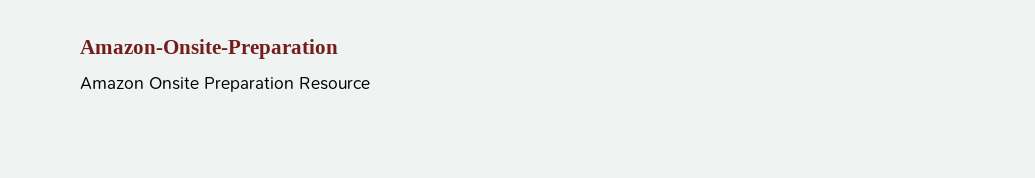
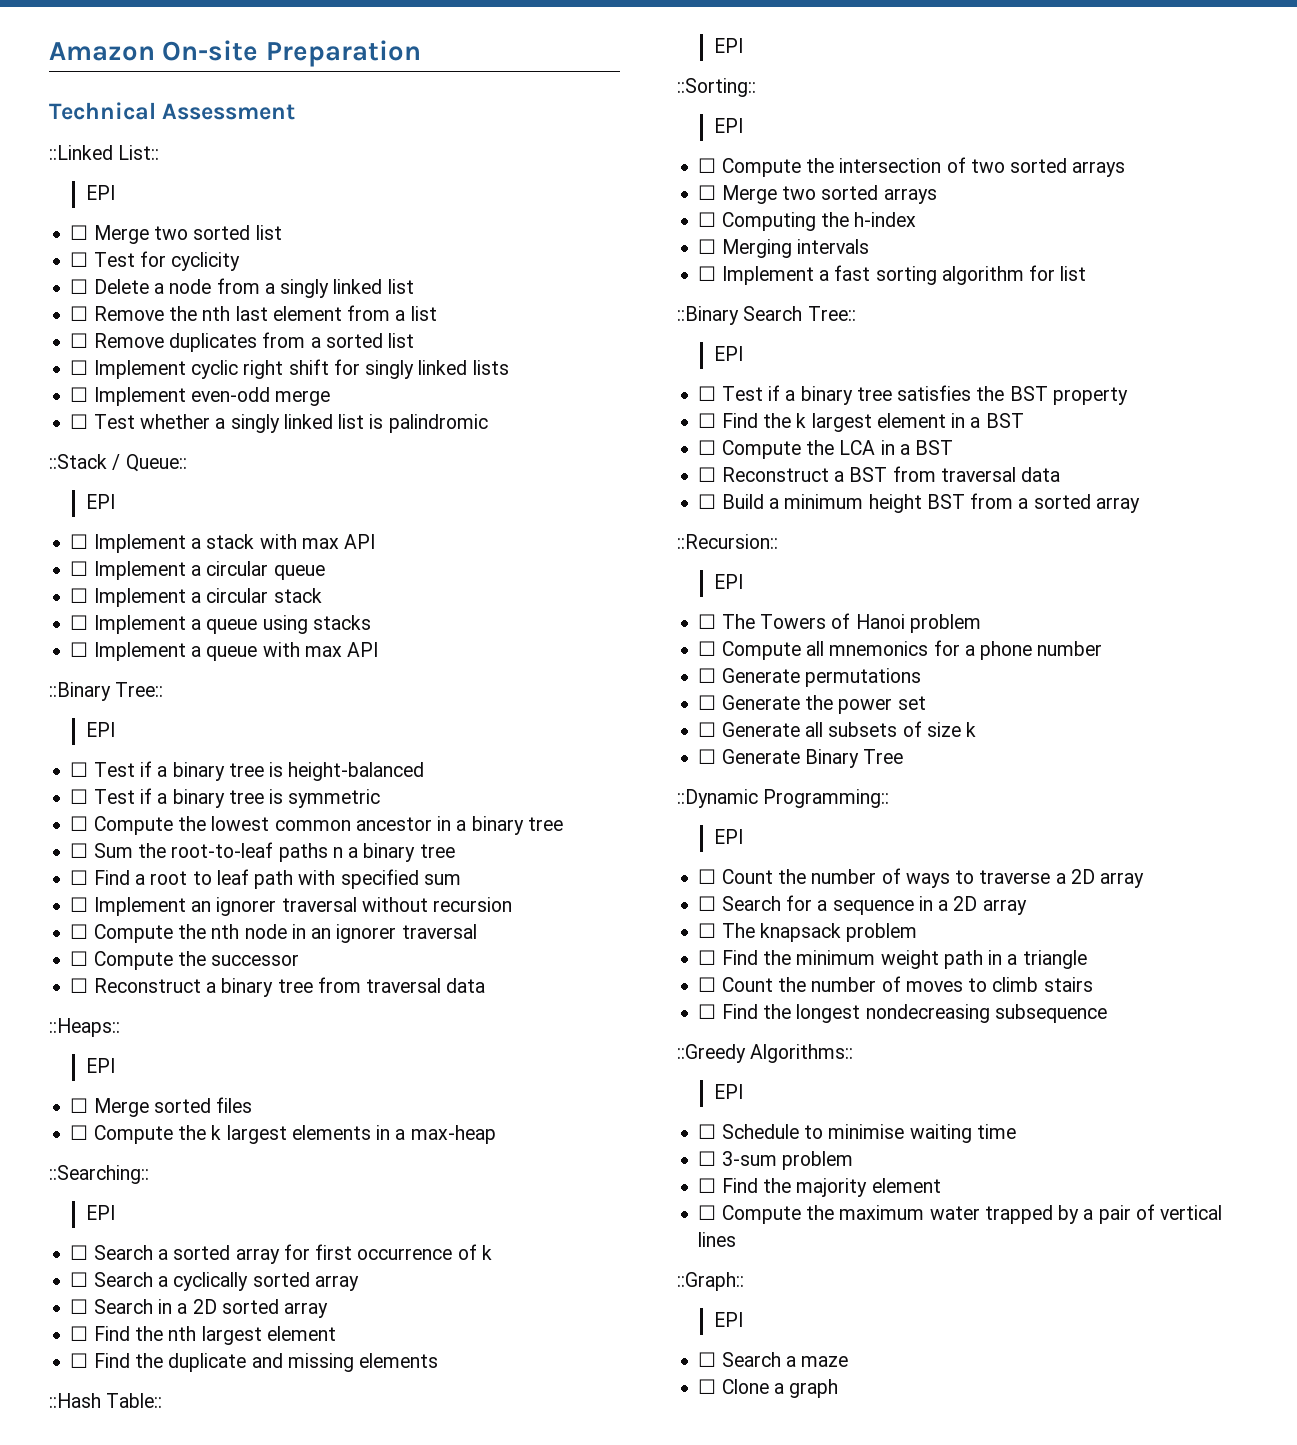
[80,39,338,59] [80,77,370,92] Amazon-Onsite-Preparation // Amazon Onsite Preparation Resource -> [49,40,421,67] [49,102,296,120] [49,145,160,160] [85,185,115,200] [70,225,282,244] [70,251,241,271] [70,278,414,298] [70,305,437,321] [70,332,415,352] [70,359,509,379] [70,387,331,406] [70,414,488,433] [49,454,187,472] [85,494,115,509] [70,534,376,553] [70,561,325,580] [70,588,322,607] [70,615,371,634] [70,642,379,661] [49,682,164,701] [85,722,115,737] [70,761,425,781] [70,788,381,808] [70,816,563,835] [70,842,455,862] [70,869,461,889] [70,897,513,916] [70,924,477,943] [70,951,300,970] [70,977,486,997] [49,1018,120,1037] [85,1058,115,1073] [70,1097,253,1117] [70,1125,496,1144] [49,1165,149,1184] [85,1205,115,1220] [70,1244,492,1264] [70,1272,359,1291] [70,1299,329,1318] [70,1326,336,1345] [70,1353,439,1372] [49,1393,163,1408] [713,38,743,53] [677,78,756,97] [713,118,743,133] [698,157,1126,177] [698,185,937,204] [698,212,917,231] [698,239,869,258] [698,265,1087,285] [677,306,856,325] [713,346,743,361] [698,385,1128,405] [698,413,1024,432] [698,440,954,459] [698,466,1061,482] [698,493,1140,513] [677,534,778,549] [713,574,743,589] [698,613,981,633] [698,640,1103,660] [698,668,921,687] [698,695,926,714] [698,721,977,737] [698,749,904,768] [677,789,890,808] [713,829,743,844] [698,868,1145,888] [698,895,1027,915] [698,923,918,942] [698,950,1087,969] [698,976,1093,992] [698,1004,1107,1023] [677,1044,854,1063] [713,1084,743,1099] [698,1124,1016,1143] [698,1151,853,1170] [698,1178,941,1197] [698,1204,1223,1224] [698,1232,737,1247] [677,1272,744,1291] [713,1312,743,1327] [698,1352,849,1367] [698,1379,839,1398] Amazon On-site Preparation // Technical Assessment // ::Linked List:: // EPI // ☐ Merge two sorted list // ☐ Test for cyclicity // ☐ Delete a node from a singly linked list // ☐ Remove the nth last element from a list // ☐ Remove duplicates from a sorted list // ☐ Implement cyclic right shift for singly linked lists // ☐ Implement even-odd merge // ☐ Test whether a singly linked list is palindromic // ::Stack / Queue:: // EPI // ☐ Implement a stack with max API // ☐ Implement a circular queue // ☐ Implement a circular stack // ☐ Implement a queue using stacks // ☐ Implement a queue with max API // ::Binary Tree:: // EPI // ☐ Test if a binary tree is height-balanced // ☐ Test if a binary tree is symmetric // ☐ Compute the lowest common ancestor in a binary tree // ☐ Sum the root-to-leaf paths n a binary tree // ☐ Find a root to leaf path with specified sum // ☐ Implement an ignorer traversal without recursion // ☐ Compute the nth node in an ignorer traversal // ☐ Compute the successor // ☐ Reconstruct a binary tree from traversal data // ::Heaps:: // EPI // ☐ Merge sorted files // ☐ Compute the k largest elements in a max-heap // ::Searching:: // EPI // ☐ Search a sorted array for first occurrence of k // ☐ Search a cyclically sorted array // ☐ Search in a 2D sorted array // ☐ Find the nth largest element // ☐ Find the duplicate and missing elements // ::Hash Table:: // EPI // ::Sorting:: // EPI // ☐ Compute the intersection of two sorted arrays // ☐ Merge two sorted arrays // ☐ Computing the h-index // ☐ Merging intervals // ☐ Implement a fast sorting algorithm for list // ::Binary Search Tree:: // EPI // ☐ Test if a binary tree satisfies the BST property // ☐ Find the k largest element in a BST // ☐ Compute the LCA in a BST // ☐ Reconstruct a BST from traversal data // ☐ Build a minimum height BST from a sorted array // ::Recursion:: // EPI // ☐ The Towers of Hanoi problem // ☐ Compute all mnemonics for a phone number // ☐ Generate permutations // ☐ Generate the power set // ☐ Generate all subsets of size k // ☐ Generate Binary Tree // ::Dynamic Programming:: // EPI // ☐ Count the number of ways to traverse a 2D array // ☐ Search for a sequence in a 2D array // ☐ The knapsack problem // ☐ Find the minimum weight path in a triangle // ☐ Count the number of moves to climb stairs // ☐ Find the longest nondecreasing subsequence // ::Greedy Algorithms:: // EPI // ☐ Schedule to minimise waiting time // ☐ 3-sum problem // ☐ Find the majority element // ☐ Compute the maximum water trapped by a pair of vertical lines // ::Graph:: // EPI // ☐ Search a maze // ☐ Clone a graph

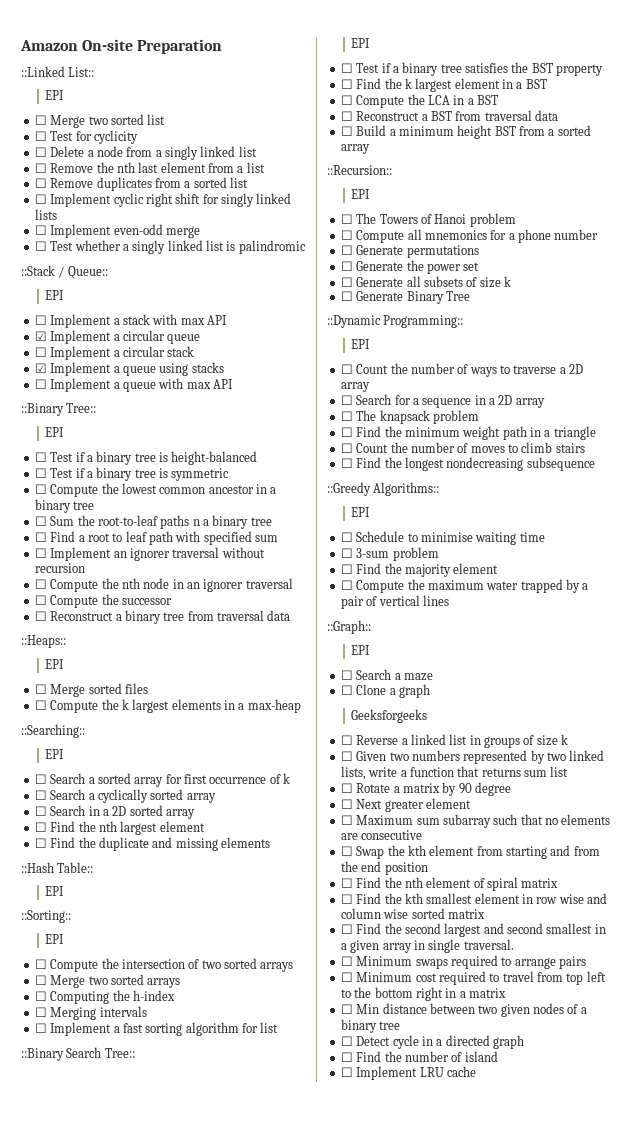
[49,102,296,120] // Technical Assessment -> (223, 46) none
[70,561,89,576] ☐ -> [34,331,47,341] ☑
[70,615,89,630] ☐ -> [34,363,47,373] ☑
(839, 1388) none -> [351,709,428,723] [340,734,569,748] [340,750,605,764] [340,766,569,780] [340,782,511,796] [340,798,471,812] [340,814,611,828] [340,830,423,840] [340,845,600,859] [340,861,428,875] [340,877,559,891] [340,893,608,904] [340,908,485,919] [340,923,606,937] [340,939,514,953] [340,955,586,969] [340,971,606,985] [340,987,506,1001] [340,1003,587,1017] [340,1019,401,1033] [340,1035,524,1049] [340,1051,498,1062] [340,1066,476,1080] // Geeksforgeeks // ☐ Reverse a linked list in groups of size k // ☐ Given two numbers represented by two linked lists, write a function that returns sum list // ☐ Rotate a matrix by 90 degree // ☐ Next greater element // ☐ Maximum sum subarray such that no elements are consecutive // ☐ Swap the kth element from starting and from the end position // ☐ Find the nth element of spiral matrix // ☐ Find the kth smallest element in row wise and column wise sorted matrix // ☐ Find the second largest and second smallest in a given array in single traversal. // ☐ Minimum swaps required to arrange pairs // ☐ Minimum cost required to travel from top left to the bottom right in a matrix // ☐ Min distance between two given nodes of a binary tree // ☐ Detect cycle in a directed graph // ☐ Find the number of island // ☐ Implement LRU cache

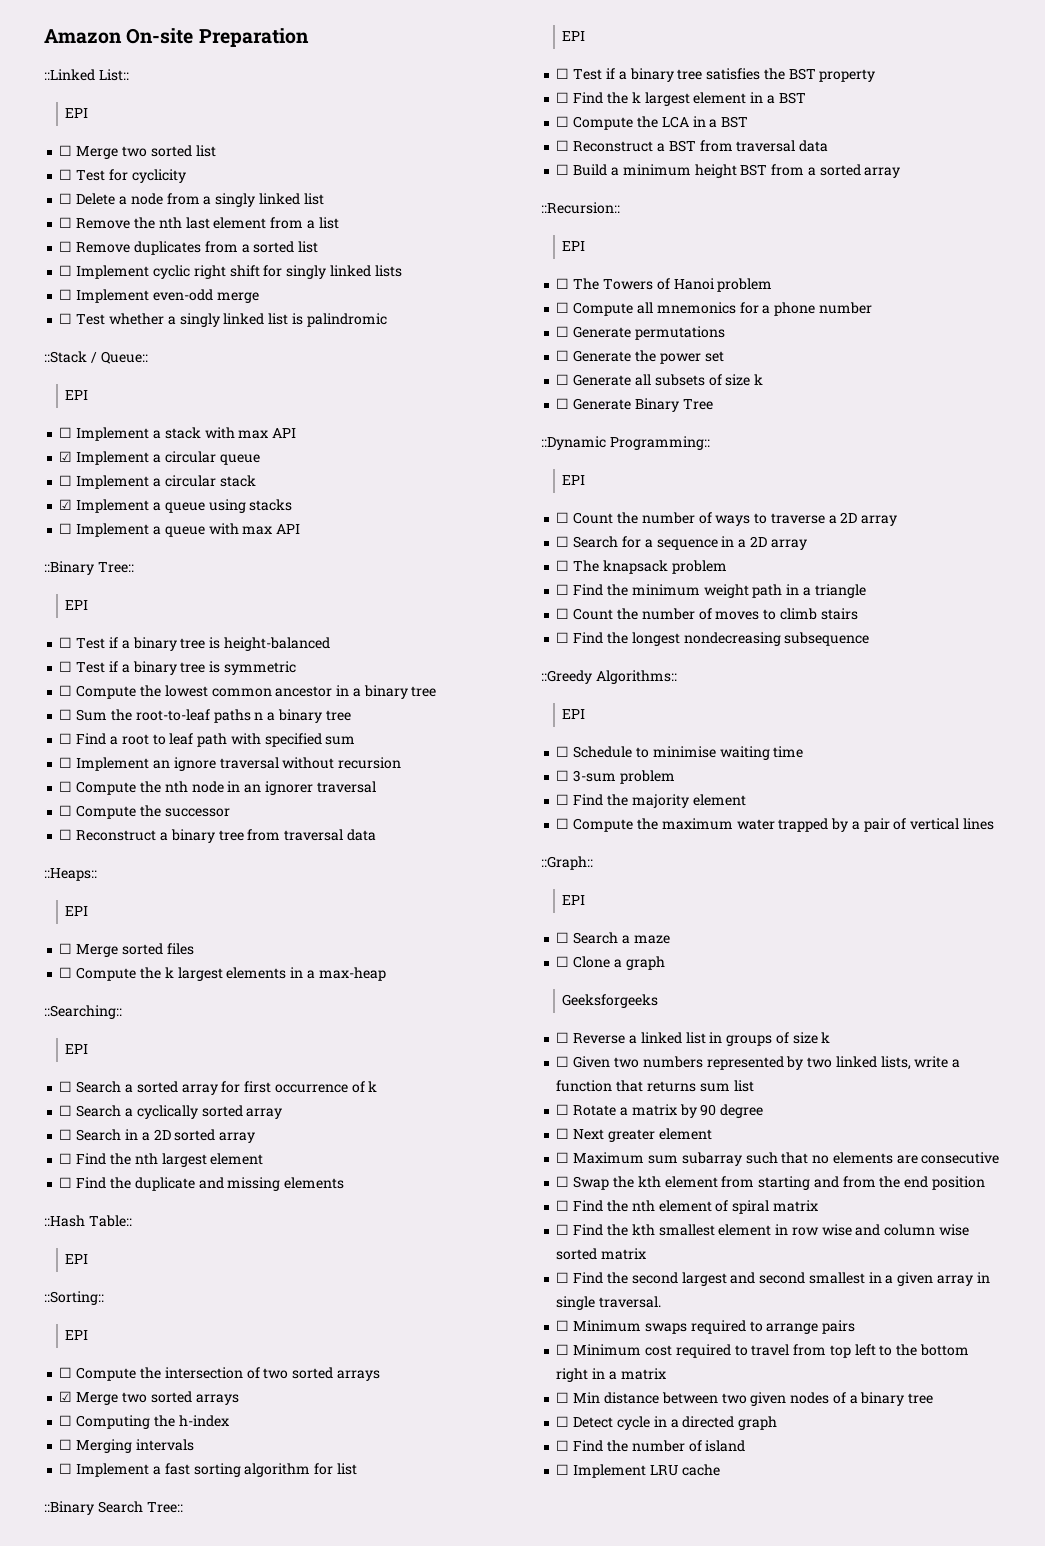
[129,548,170,561] ignorer -> [173,757,216,771] ignore
[34,975,47,985] ☐ -> [59,1391,73,1402] ☑

